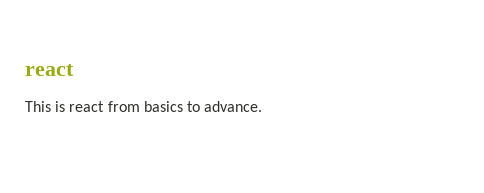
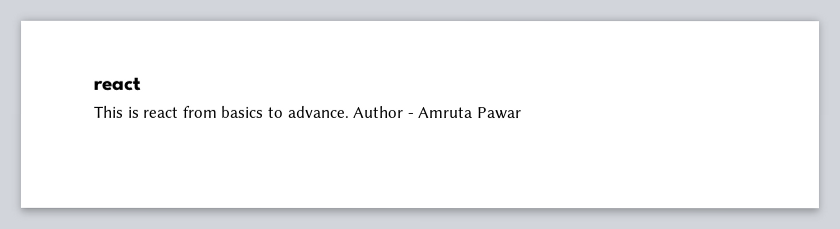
(263, 106) none -> [352,105,522,120] Author - Amruta Pawar

